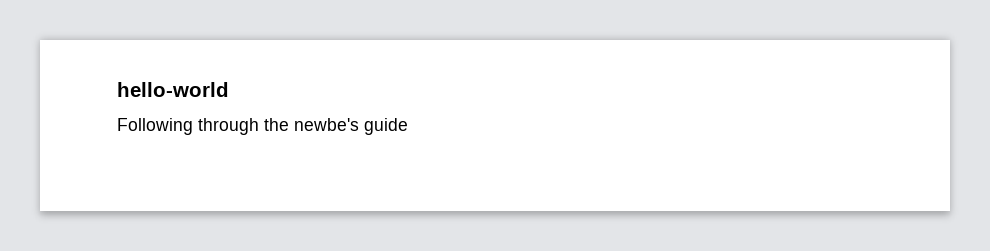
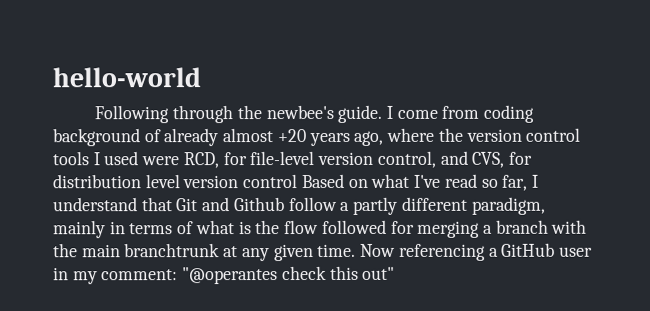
[294,118,408,135] newbe's guide -> [265,104,535,123] [52,127,581,147] [52,150,533,169] [53,173,539,191] [53,196,546,215] [53,219,588,239] [53,242,593,262] [53,265,396,285] newbee's guide. I come from coding background of already almost +20 years ago, where the version control tools I used were RCD, for file-level version control, and CVS, for distribution level version control Based on what I've read so far, I understand that Git and Github follow a partly different paradigm, mainly in terms of what is the flow followed for merging a branch with the main branchtrunk at any given time. Now referencing a GitHub user in my comment: "@operantes check this out"

